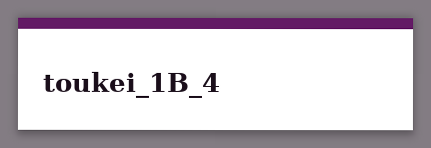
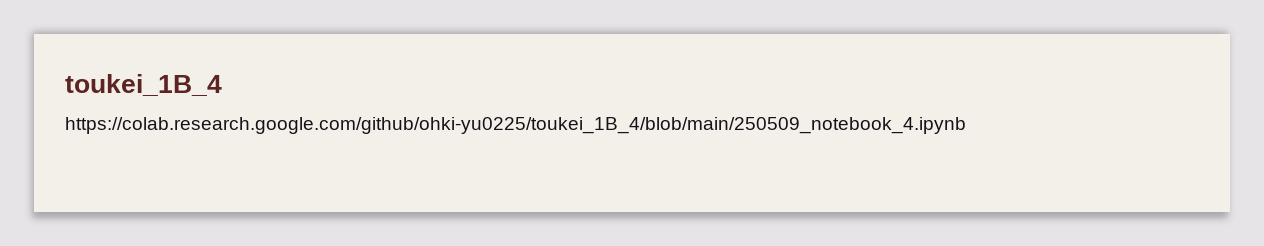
(221, 85) none -> [65,117,966,134] // https://colab.research.google.com/github/ohki-yu0225/toukei_1B_4/blob/main/250509_notebook_4.ipynb

